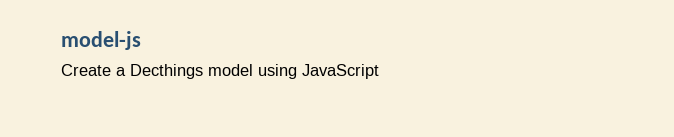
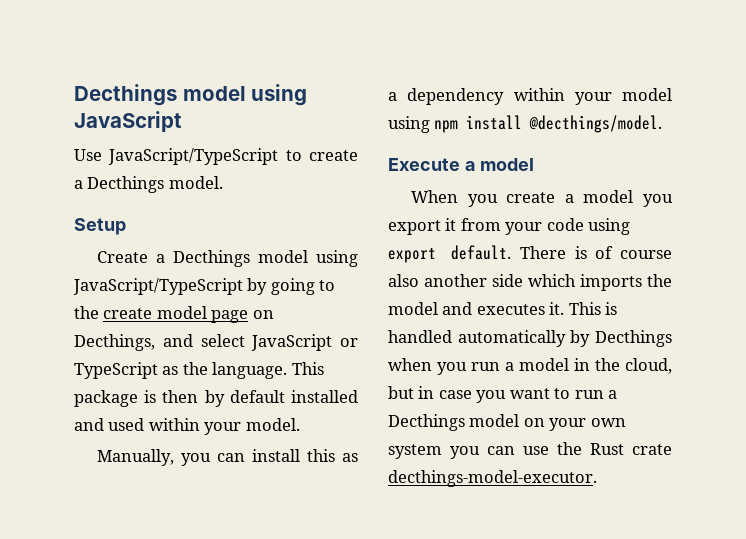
[61,31,141,50] model-js -> [74,84,308,106] [74,111,182,132] [74,148,358,165] [74,176,223,193] [74,218,126,235] Decthings model using JavaScript // Use JavaScript/TypeScript to create a Decthings model. // Setup
[302,64,379,79] JavaScript -> [73,278,336,295] [74,306,274,323] [74,334,358,351] [74,362,324,379] [74,390,359,407] [74,418,300,435] [97,449,358,466] [388,88,672,105] [388,115,663,133] [388,158,534,171] [411,190,673,207] [388,218,631,235] [388,245,672,263] [388,274,672,291] [388,302,618,315] [388,330,672,347] [388,358,672,375] [388,386,618,403] [388,414,626,431] [388,442,672,459] [388,470,597,487] JavaScript/TypeScript by going to the create model page on Decthings, and select JavaScript or TypeScript as the language. This package is then by default installed and used within your model. // Manually, you can install this as a dependency within your model using npm install @decthings/model. // Execute a model // When you create a model you export it from your code using export default. There is of course also another side which imports the model and executes it. This is handled automatically by Decthings when you run a model in the cloud, but in case you want to run a Decthings model on your own system you can use the Rust crate decthings-model-executor.

